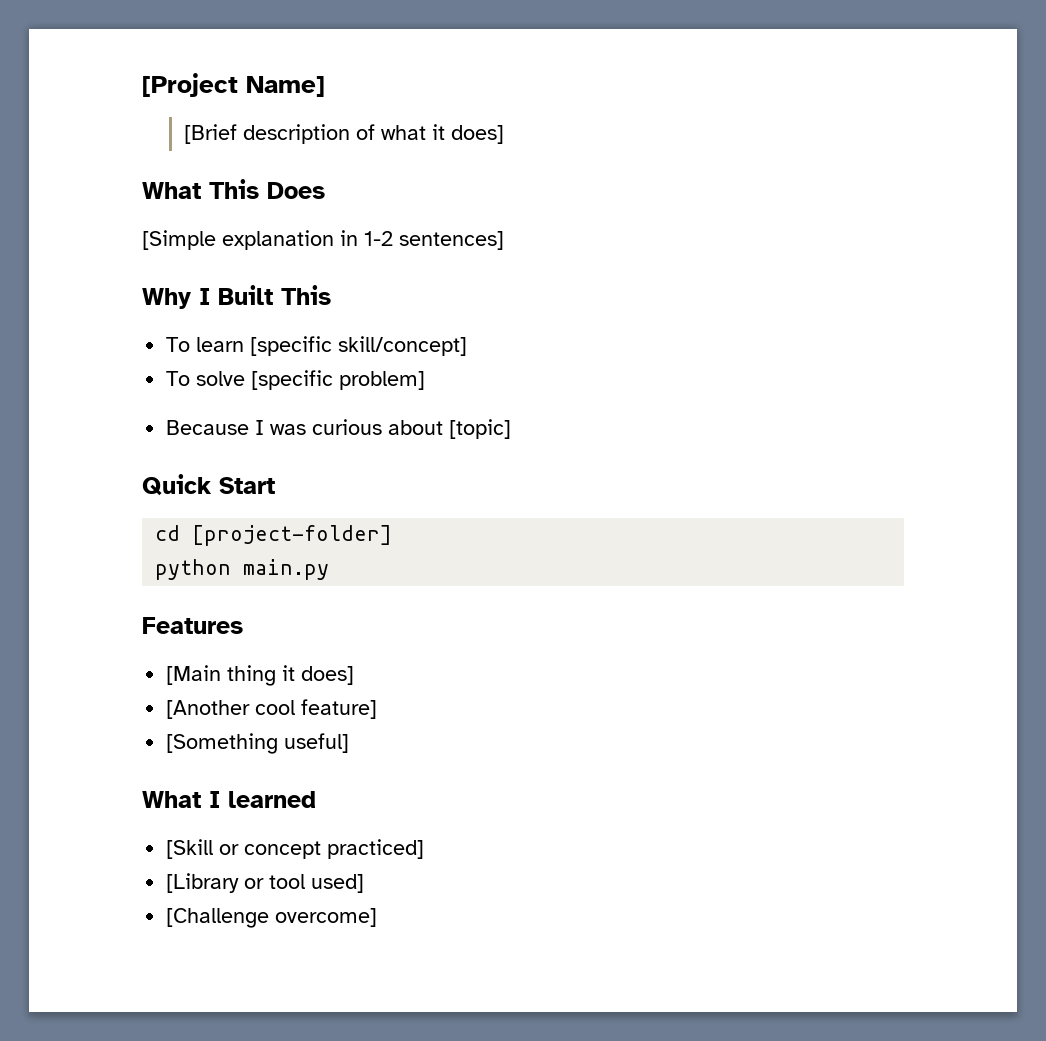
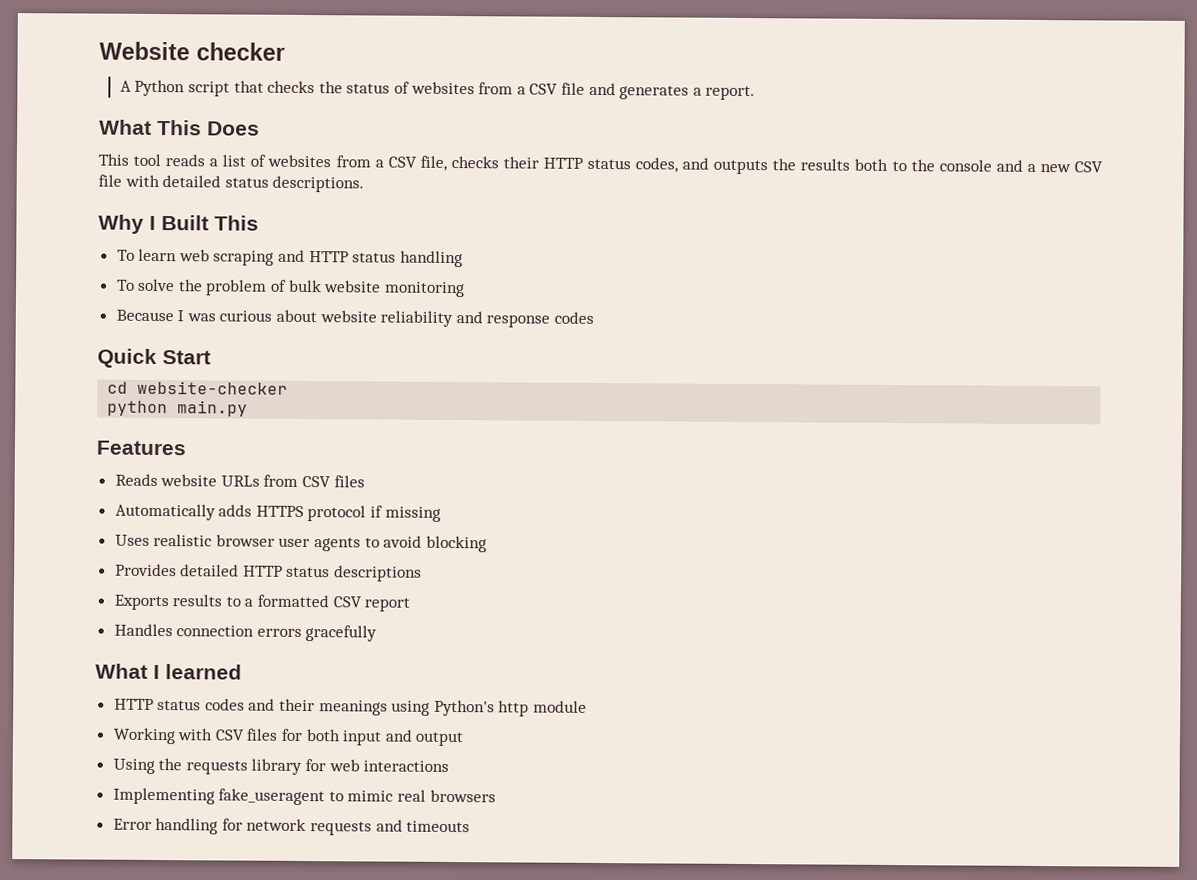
[142,73,325,97] [184,124,505,144] [142,179,325,199] [142,230,504,250] [Project Name] // [Brief description of what it does] // What This Does // [Simple explanation in 1-2 sentences] -> [99,41,285,61] [119,79,756,101] [99,119,260,136] [98,153,1103,175] [98,174,365,193] Website checker // A Python script that checks the status of websites from a CSV file and generates a report. // What This Does // This tool reads a list of websites from a CSV file, checks their HTTP status codes, and outputs the results both to the console and a new CSV file with detailed status descriptions.
[250,336,468,356] [166,370,426,390] [specific skill/concept] // To solve [specific problem] -> [178,249,463,268] [116,278,465,298] web scraping and HTTP status handling // To solve the problem of bulk website monitoring
[449,419,512,439] [topic] -> [319,310,595,328] website reliability and response codes
[192,525,393,546] [project-folder] -> [137,380,289,395] website-checker
[166,665,355,686] [166,699,378,719] [166,733,350,754] [142,791,316,808] [166,839,425,859] [166,873,365,893] [166,908,378,928] [Main thing it does] // [Another cool feature] // [Something useful] // What I learned // [Skill or concept practiced] // [Library or tool used] // [Challenge overcome] -> [114,473,365,488] [114,503,441,522] [114,533,487,553] [114,563,423,582] [113,594,411,612] [113,623,378,642] [95,663,242,680] [113,698,588,717] [112,727,465,747] [112,758,450,775] [112,787,496,806] [112,817,471,836] Reads website URLs from CSV files // Automatically adds HTTPS protocol if missing // Uses realistic browser user agents to avoid blocking // Provides detailed HTTP status descriptions // Exports results to a formatted CSV report // Handles connection errors gracefully // What I learned // HTTP status codes and their meanings using Python's http module // Working with CSV files for both input and output // Using the requests library for web interactions // Implementing fake_useragent to mimic real browsers // Error handling for network requests and timeouts

